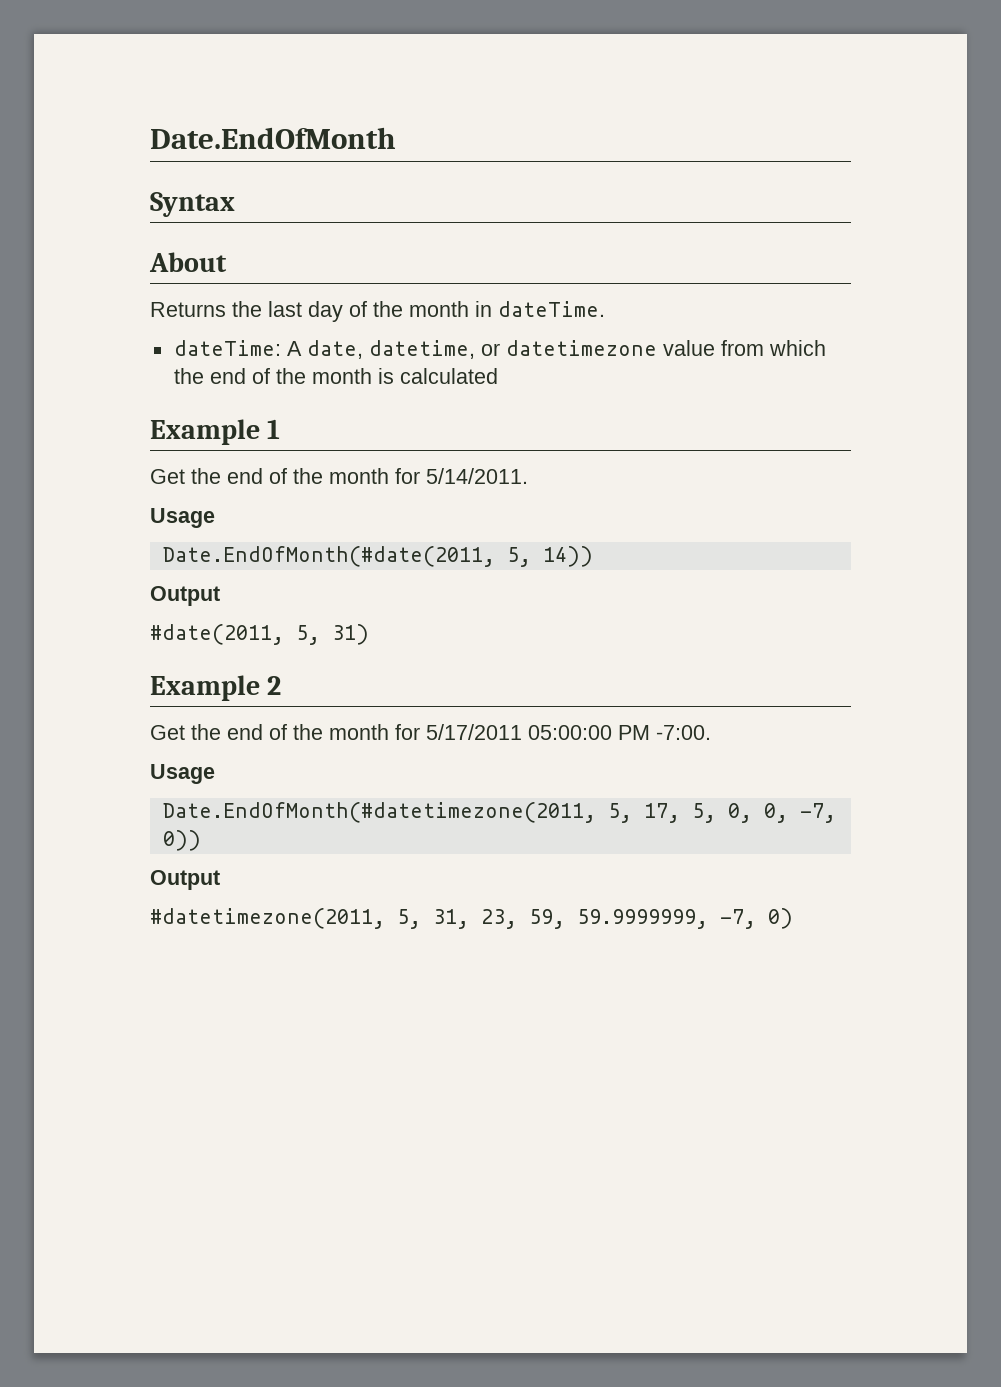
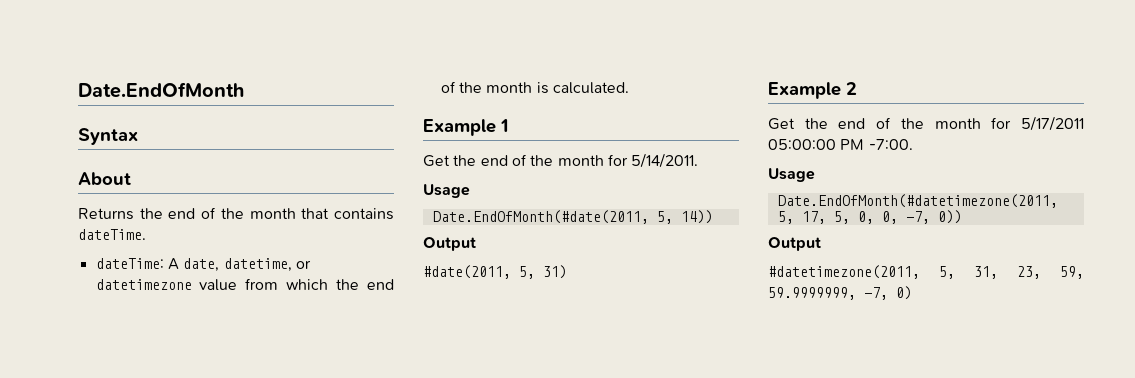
[268,301,492,322] last day of the month in -> [168,207,394,220] end of the month that contains
[399,368,498,384] calculated -> [552,82,629,94] calculated.

